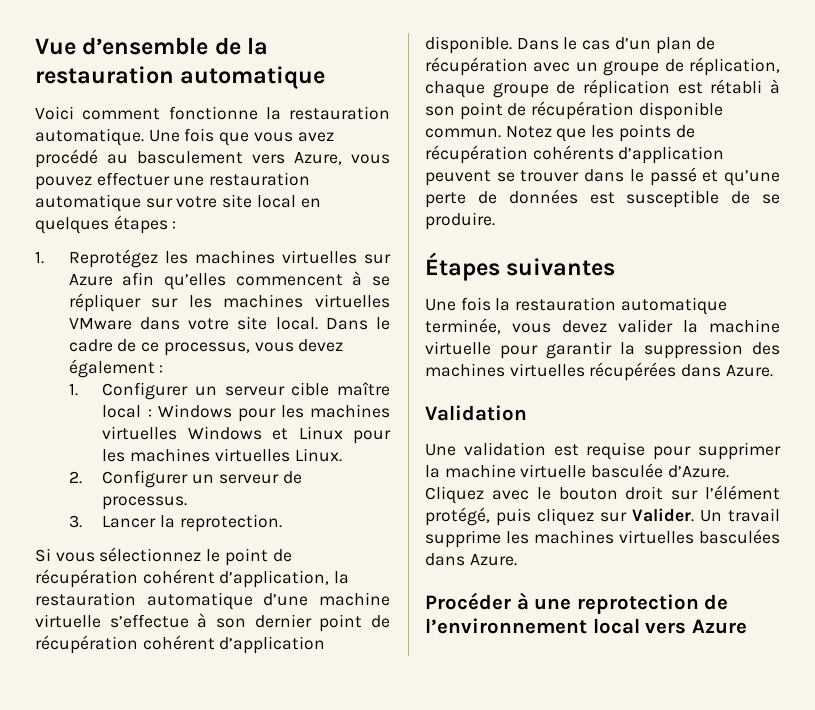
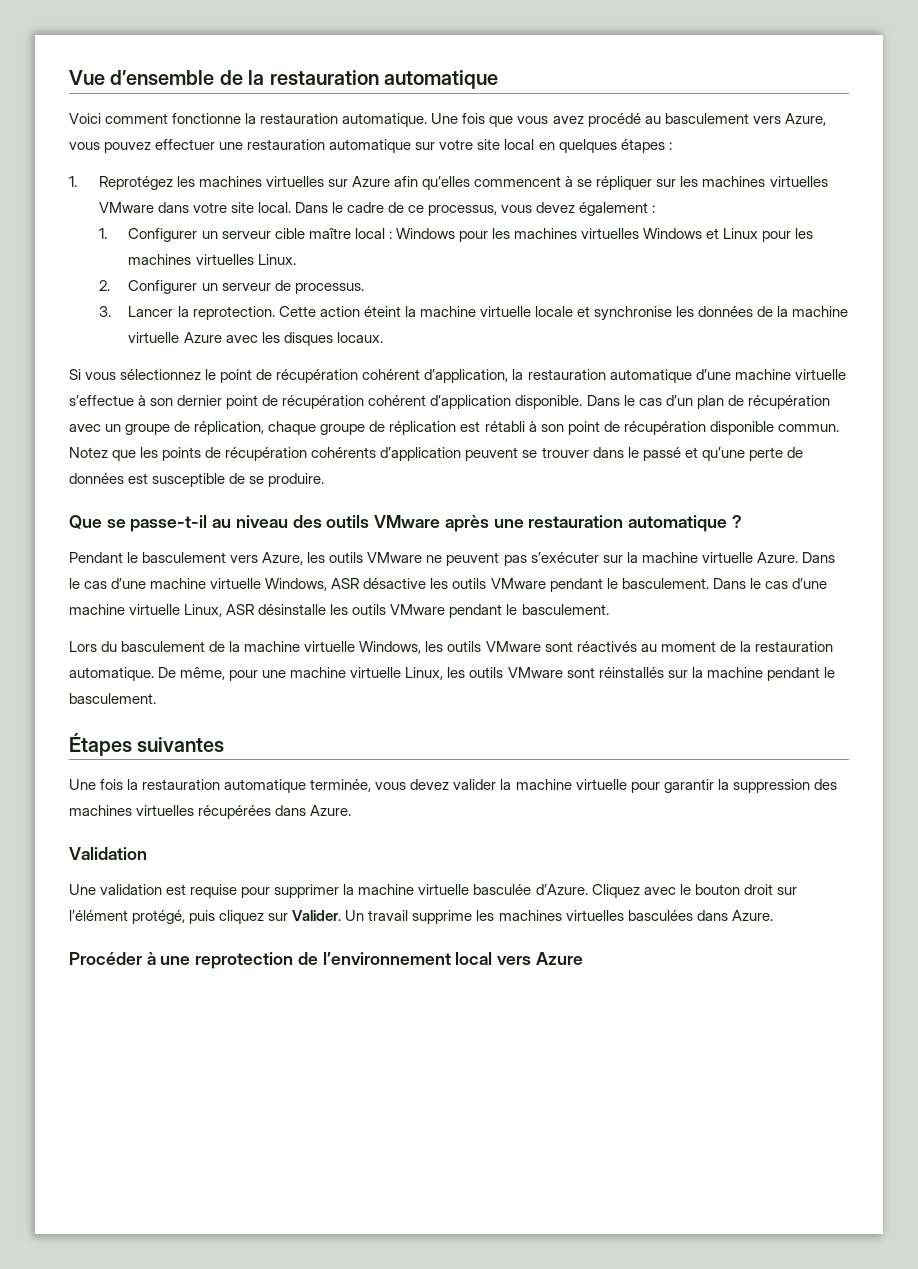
(282, 523) none -> [278,306,849,321] [128,332,383,346] Cette action éteint la machine virtuelle locale et synchronise les données de la machine virtuelle Azure avec les disques locaux.
(495, 221) none -> [69,515,742,532] [69,552,835,566] [69,578,827,592] [69,604,609,618] [69,641,833,654] [69,667,835,681] [69,693,156,704] // Que se passe-t-il au niveau des outils VMware après une restauration automatique ? // Pendant le basculement vers Azure, les outils VMware ne peuvent pas s’exécuter sur la machine virtuelle Azure. Dans le cas d’une machine virtuelle Windows, ASR désactive les outils VMware pendant le basculement. Dans le cas d’une machine virtuelle Linux, ASR désinstalle les outils VMware pendant le basculement. // Lors du basculement de la machine virtuelle Windows, les outils VMware sont réactivés au moment de la restauration automatique. De même, pour une machine virtuelle Linux, les outils VMware sont réinstallés sur la machine pendant le basculement.

